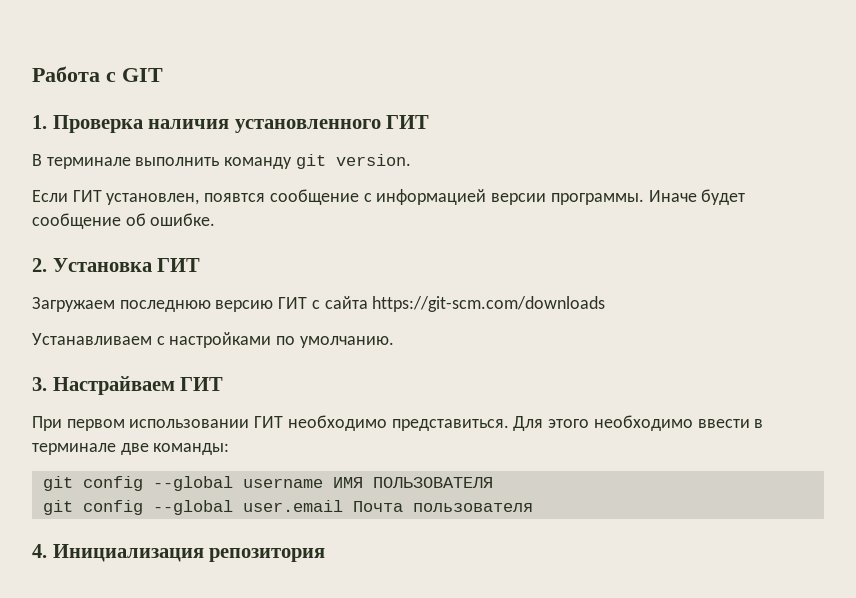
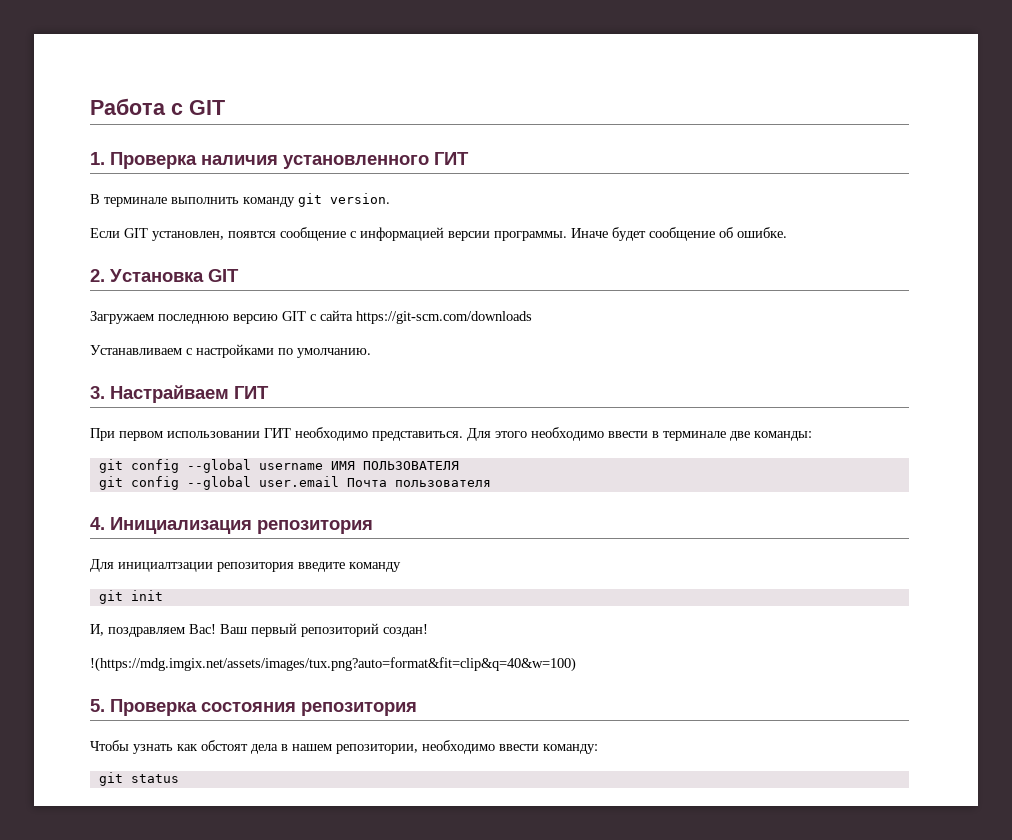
[72,190,102,202] ГИТ -> [124,228,148,238] GIT
[157,258,201,272] ГИТ -> [208,269,239,282] GIT
[278,297,308,309] ГИТ -> [282,311,306,321] GIT
(326, 555) none -> [90,559,401,572] [98,590,163,604] [90,623,428,637] [90,657,576,672] [90,699,417,716] [90,740,598,754] [98,772,179,786] // Для инициалтзации репозитория введите команду // git init // И, поздравляем Вас! Ваш первый репозиторий создан! // !(https://mdg.imgix.net/assets/images/tux.png?auto=format&fit=clip&q=40&w=100) // 5. Проверка состояния репозитория // Чтобы узнать как обстоят дела в нашем репозитории, необходимо ввести команду: // git status

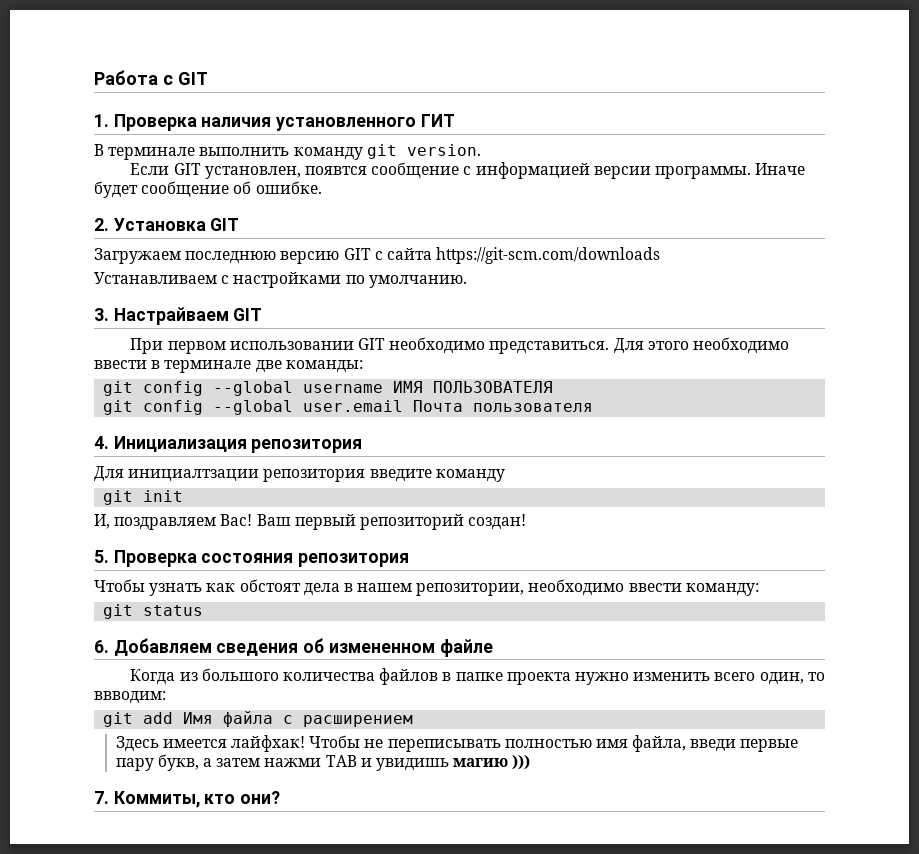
[234,386,269,399] ГИТ -> [233,308,263,321] GIT
[264,428,291,438] ГИТ -> [358,338,386,350] GIT
[90,657,576,672] // !(https://mdg.imgix.net/assets/images/tux.png?auto=format&fit=clip&q=40&w=100) -> (527, 522) none
(179, 778) none -> [94,638,493,657] [130,668,825,685] [94,691,166,704] [103,711,414,727] [115,735,799,752] [115,754,531,771] [94,791,281,808] // 6. Добавляем сведения об измененном файле // Когда из большого количества файлов в папке проекта нужно изменить всего один, то ввводим: // git add Имя файла с расширением // Здесь имеется лайфхак! Чтобы не переписывать полностью имя файла, введи первые пару букв, а затем нажми TAB и увидишь магию ))) // 7. Коммиты, кто они?

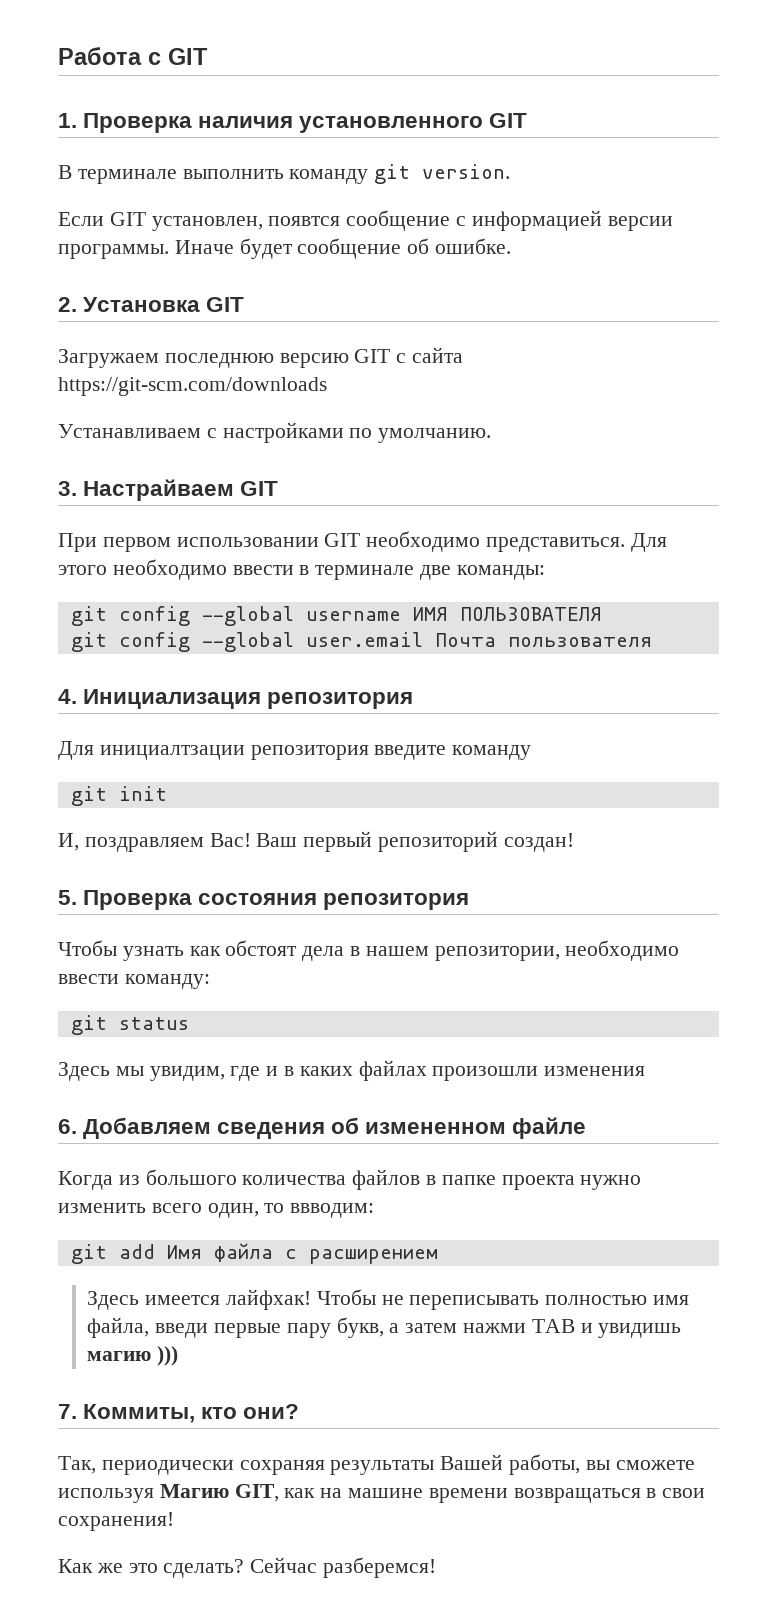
[420,114,455,127] ГИТ -> [489,113,528,128] GIT
(204, 610) none -> [58,1060,646,1081] // Здесь мы увидим, где и в каких файлах произошли изменения
(281, 797) none -> [58,1454,695,1475] [58,1484,706,1503] [58,1512,174,1531] [58,1557,437,1578] // Так, периодически сохраняя результаты Вашей работы, вы сможете используя Магию GIT, как на машине времени возвращаться в свои сохранения! // Как же это сделать? Сейчас разберемся!

